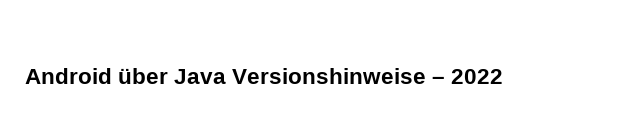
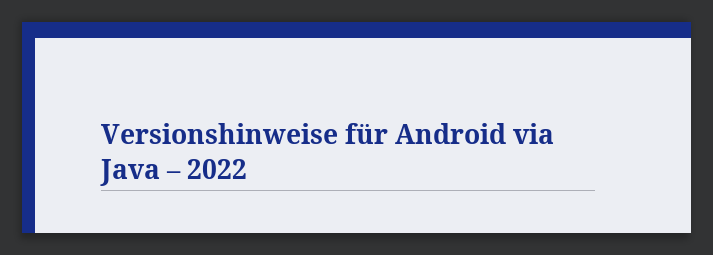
[25,68,427,84] Android über Java Versionshinweise -> [101,123,555,144] [100,159,160,186] Versionshinweise für Android via Java

